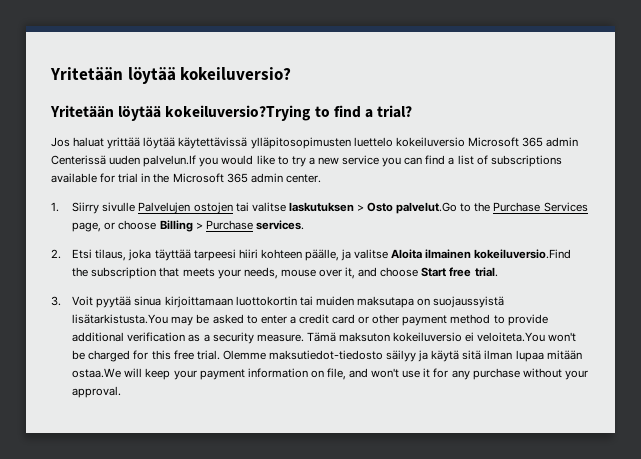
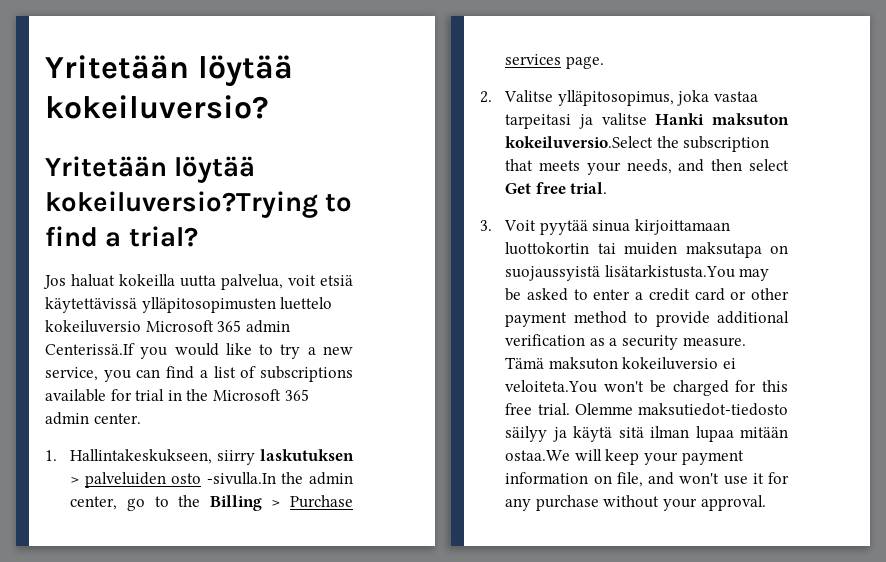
[107,137,176,149] yrittää löytää -> [119,274,353,290] kokeilla uutta palvelua, voit etsiä
[51,155,197,167] Centerissä uuden palvelun.If -> [45,343,135,355] Centerissä.If
[342,155,380,165] service -> [45,367,98,381] service,
[72,202,588,214] [72,220,157,232] Siirry sivulle Palvelujen ostojen tai valitse laskutuksen > Osto palvelut.Go to the Purchase Services page, or choose -> [70,449,354,465] [70,472,353,488] [70,495,201,511] Hallintakeskukseen, siirry laskutuksen > palveluiden osto -sivulla.In the admin center, go to the
[255,220,304,230] services. -> [505,54,604,69] services page.
[72,249,572,261] Etsi tilaus, joka täyttää tarpeesi hiiri kohteen päälle, ja valitse Aloita ilmainen kokeiluversio.Find -> [504,90,759,106] [505,113,789,129] [505,136,654,148] Valitse ylläpitosopimus, joka vastaa tarpeitasi ja valitse Hanki maksuton kokeiluversio.Select
[280,267,447,279] mouse over it, and choose Start -> [678,159,789,172] [505,183,532,194] and then select Get

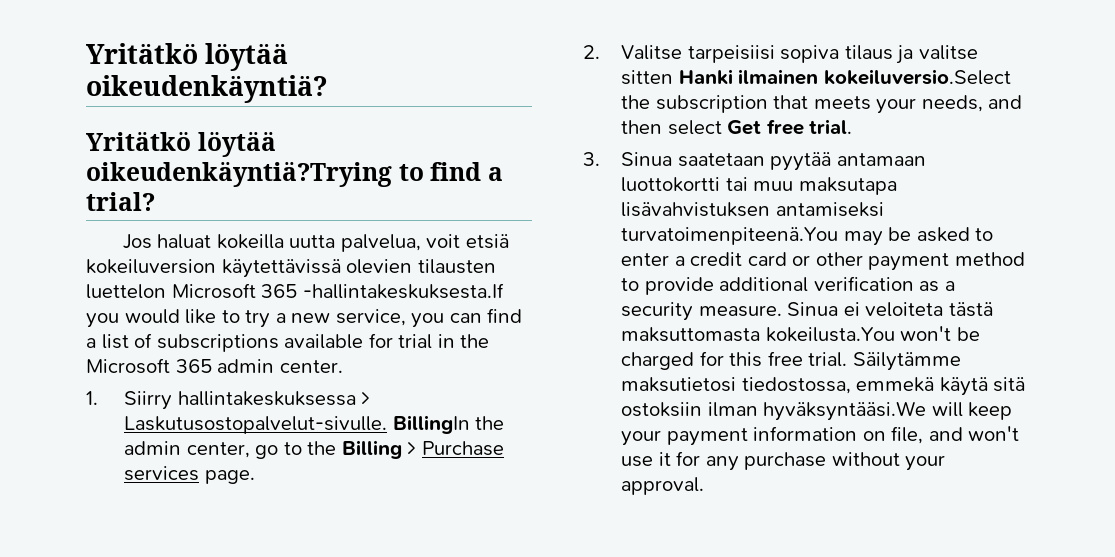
[45,55,293,87] [45,95,269,119] [45,156,256,183] [45,191,318,218] Yritetään löytää kokeiluversio? // Yritetään löytää kokeiluversio?Trying -> [86,43,289,71] [86,75,328,103] [86,132,276,157] [86,162,392,187] Yritätkö löytää oikeudenkäyntiä? // Yritätkö löytää oikeudenkäyntiä?Trying
[45,297,333,313] [45,320,290,333] [45,343,135,355] käytettävissä ylläpitosopimusten luettelo kokeiluversio Microsoft 365 admin Centerissä.If -> [86,259,496,278] [86,283,504,299] kokeiluversion käytettävissä olevien tilausten luettelon Microsoft 365 -hallintakeskuksesta.If
[70,449,354,465] [70,472,276,488] Hallintakeskukseen, siirry laskutuksen > palveluiden osto -sivulla.In -> [123,391,371,410] [123,415,470,434] Siirry hallintakeskuksessa > Laskutusostopalvelut-sivulle. BillingIn
[557,90,759,106] [505,113,789,129] ylläpitosopimus, joka vastaa tarpeitasi ja valitse Hanki maksuton -> [687,45,978,64] [620,69,819,85] tarpeisiisi sopiva tilaus ja valitse sitten Hanki ilmainen
[504,219,731,235] [505,242,788,258] [505,265,735,281] Voit pyytää sinua kirjoittamaan luottokortin tai muiden maksutapa on suojaussyistä lisätarkistusta.You -> [620,152,926,171] [620,177,897,195] [620,202,884,217] [620,227,838,245] Sinua saatetaan pyytää antamaan luottokortti tai muu maksutapa lisävahvistuksen antamiseksi turvatoimenpiteenä.You
[505,357,737,370] [505,380,598,393] Tämä maksuton kokeiluversio ei veloiteta.You -> [787,302,993,317] [620,327,895,342] Sinua ei veloiteta tästä maksuttomasta kokeilusta.You
[574,403,788,416] [505,426,788,442] [505,450,571,461] Olemme maksutiedot-tiedosto säilyy ja käytä sitä ilman lupaa mitään ostaa.We -> [852,352,961,371] [620,377,1026,396] [620,401,927,421] Säilytämme maksutietosi tiedostossa, emmekä käytä sitä ostoksiin ilman hyväksyntääsi.We

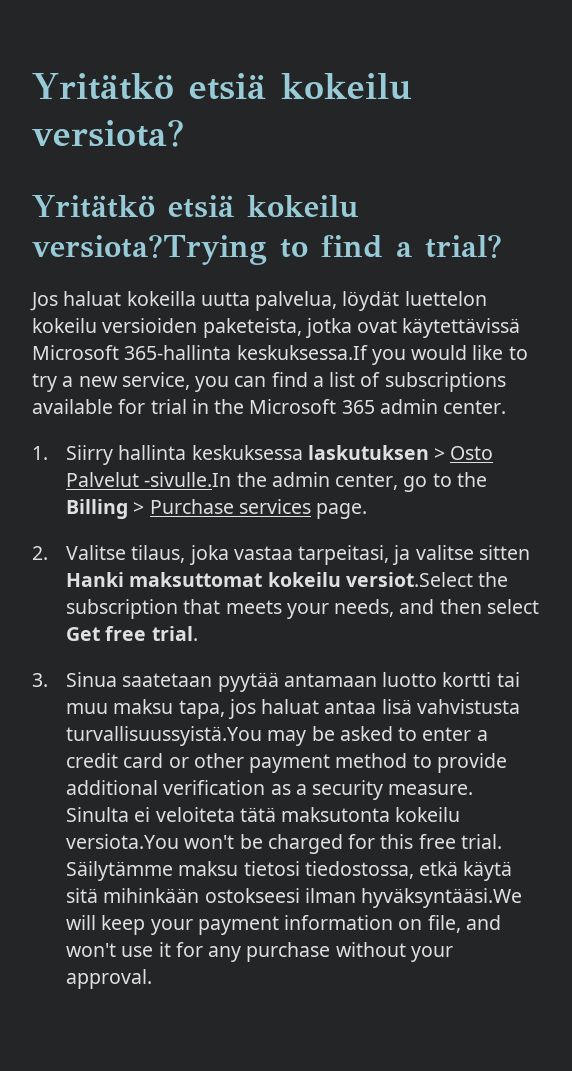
[86,43,289,71] [86,75,328,103] [86,132,276,157] [86,162,392,187] Yritätkö löytää oikeudenkäyntiä? // Yritätkö löytää oikeudenkäyntiä?Trying -> [32,73,412,100] [32,119,184,147] [32,195,359,218] [32,234,267,265] Yritätkö etsiä kokeilu versiota? // Yritätkö etsiä kokeilu versiota?Trying
[426,234,509,249] [86,259,496,278] [86,283,504,299] voit etsiä kokeiluversion käytettävissä olevien tilausten luettelon Microsoft 365 -hallintakeskuksesta.If -> [342,291,487,311] [32,318,521,338] [32,345,368,360] löydät luettelon kokeilu versioiden paketeista, jotka ovat käytettävissä Microsoft 365-hallinta keskuksessa.If
[177,391,371,406] [123,415,470,434] hallintakeskuksessa > Laskutusostopalvelut-sivulle. BillingIn -> [118,445,494,460] [66,472,232,487] hallinta keskuksessa laskutuksen > Osto Palvelut -sivulle.In
[687,45,893,63] tarpeisiisi sopiva tilaus -> [131,545,390,565] tilaus, joka vastaa tarpeitasi,
[738,69,1011,85] ilmainen kokeiluversio.Select -> [129,572,473,587] maksuttomat kokeilu versiot.Select
[620,177,897,195] [620,202,884,217] [620,227,838,245] luottokortti tai muu maksutapa lisävahvistuksen antamiseksi turvatoimenpiteenä.You -> [382,672,520,687] [66,699,520,719] [66,726,263,746] luotto kortti tai muu maksu tapa, jos haluat antaa lisä vahvistusta turvallisuussyistä.You
[787,302,839,316] Sinua -> [66,807,130,822] Sinulta
[948,302,993,317] [620,327,895,342] tästä maksuttomasta kokeilusta.You -> [239,807,461,822] [66,834,180,849] tätä maksutonta kokeilu versiota.You
[620,377,1026,396] [620,402,702,417] maksutietosi tiedostossa, emmekä käytä sitä ostoksiin -> [178,861,513,881] [66,888,300,903] maksu tietosi tiedostossa, etkä käytä sitä mihinkään ostokseesi

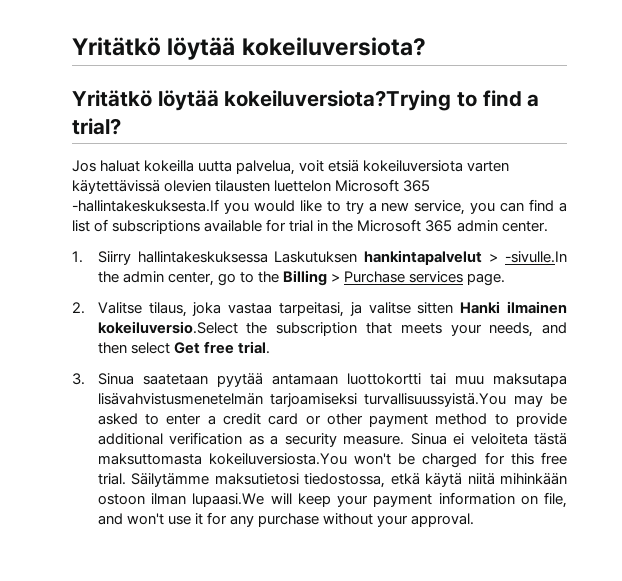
[32,73,412,100] [32,119,184,147] [32,195,359,218] [32,234,267,265] Yritätkö etsiä kokeilu versiota? // Yritätkö etsiä kokeilu versiota?Trying -> [72,37,426,60] [72,90,452,111] Yritätkö löytää kokeiluversiota? // Yritätkö löytää kokeiluversiota?Trying
[342,291,487,311] [32,318,521,338] [32,345,368,360] löydät luettelon kokeilu versioiden paketeista, jotka ovat käytettävissä Microsoft 365-hallinta keskuksessa.If -> [299,160,510,172] [72,179,431,194] [72,199,219,212] voit etsiä kokeiluversiota varten käytettävissä olevien tilausten luettelon Microsoft 365 -hallintakeskuksesta.If
[118,445,494,460] [66,472,140,487] hallinta keskuksessa laskutuksen > Osto Palvelut -> [137,250,499,265] hallintakeskuksessa Laskutuksen hankintapalvelut >
[129,572,473,587] maksuttomat kokeilu versiot.Select -> [507,301,567,314] [97,321,238,334] ilmainen kokeiluversio.Select
[382,672,520,687] [66,699,520,719] luotto kortti tai muu maksu tapa, jos haluat antaa lisä vahvistusta -> [346,373,567,387] [97,393,358,407] luottokortti tai muu maksutapa lisävahvistusmenetelmän tarjoamiseksi
[66,807,130,822] Sinulta -> [410,433,447,445] Sinua
[239,807,461,822] [66,834,180,849] tätä maksutonta kokeilu versiota.You -> [534,433,567,445] [97,453,347,465] tästä maksuttomasta kokeiluversiosta.You
[178,861,300,876] maksu tietosi -> [214,473,299,485] maksutietosi
[66,888,523,908] sitä mihinkään ostokseesi ilman hyväksyntääsi.We -> [467,473,567,485] [97,493,265,507] niitä mihinkään ostoon ilman lupaasi.We

